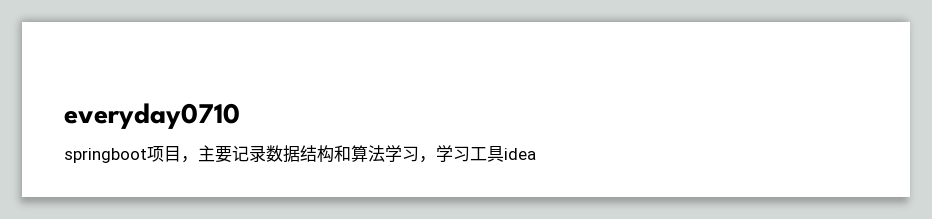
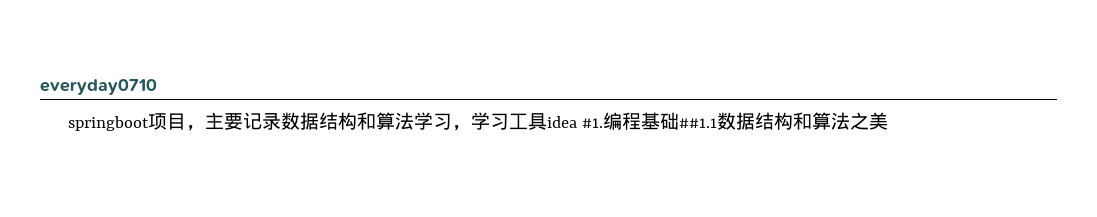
(536, 154) none -> [582,112,889,130] #1.编程基础##1.1数据结构和算法之美

